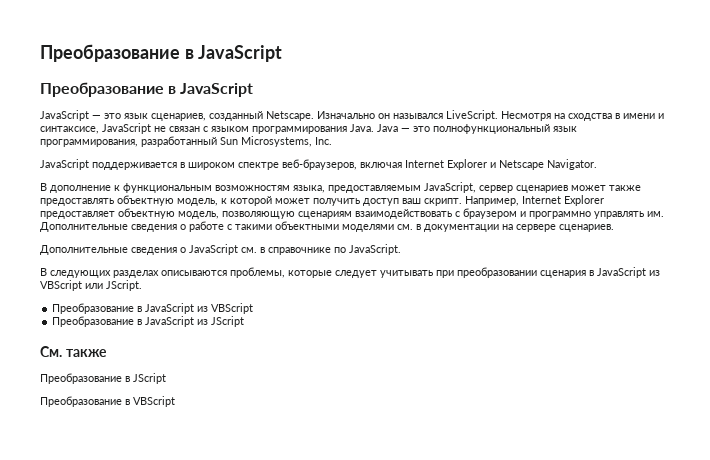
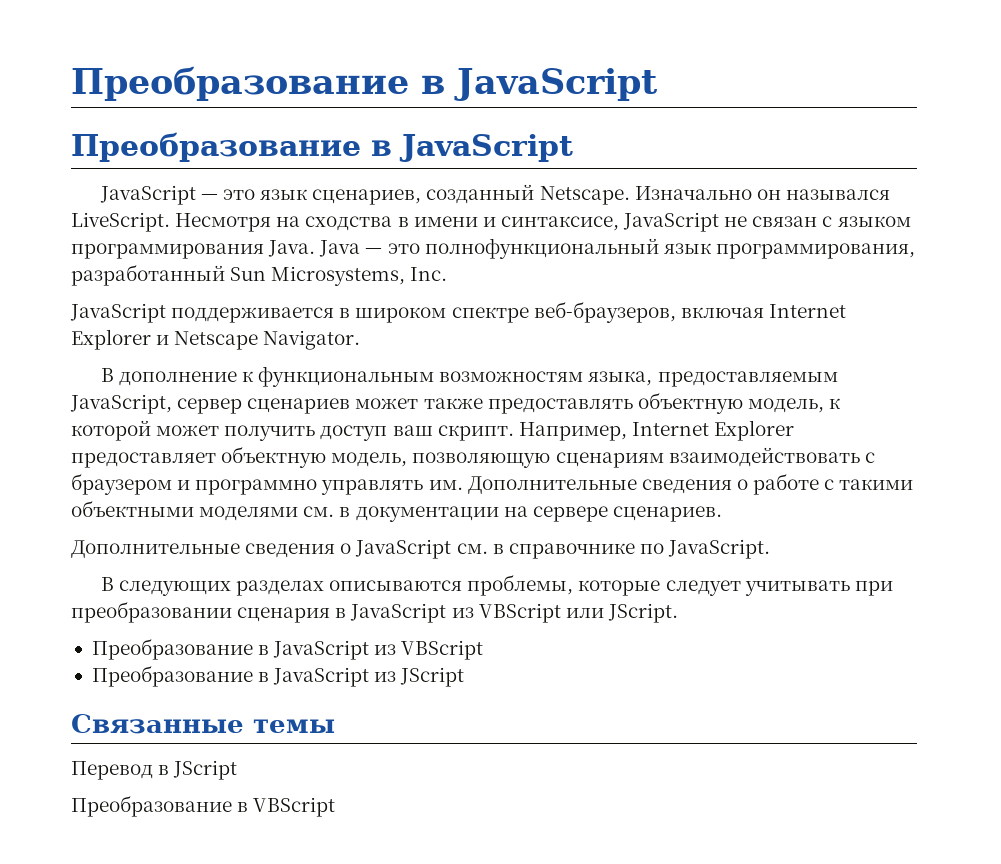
[40,346,107,357] [40,373,122,384] См. также // Преобразование -> [71,714,335,734] [71,761,153,780] Связанные темы // Перевод

